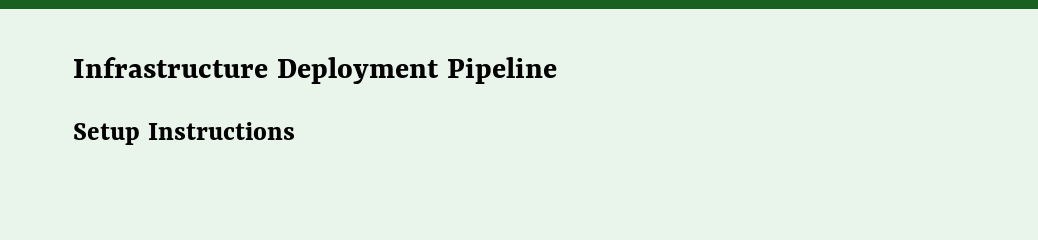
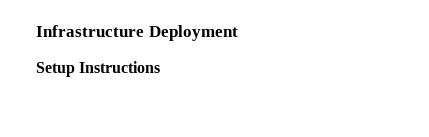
[446,57,557,84] Pipeline -> (238, 33) none

